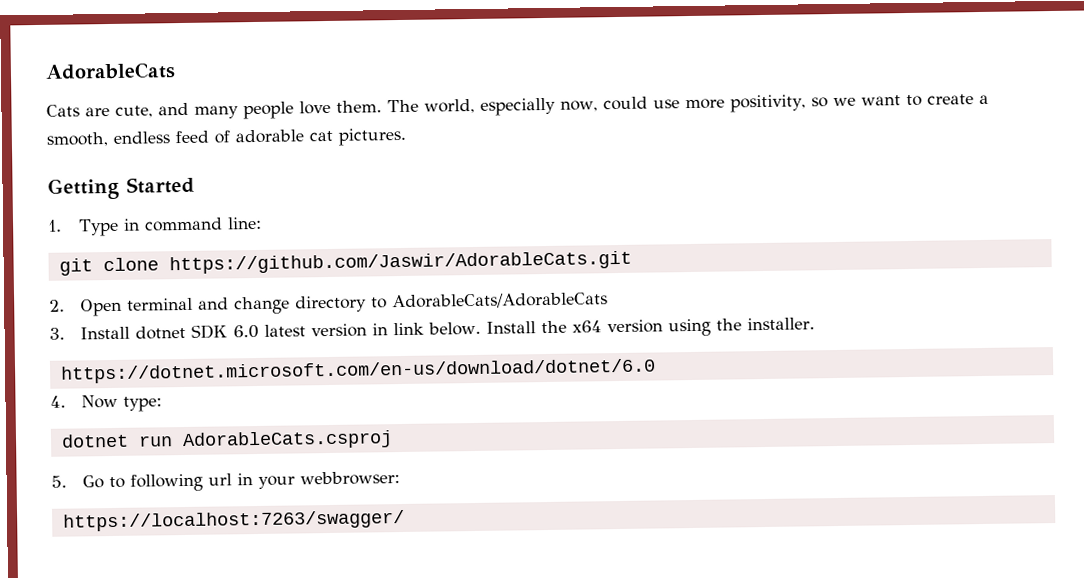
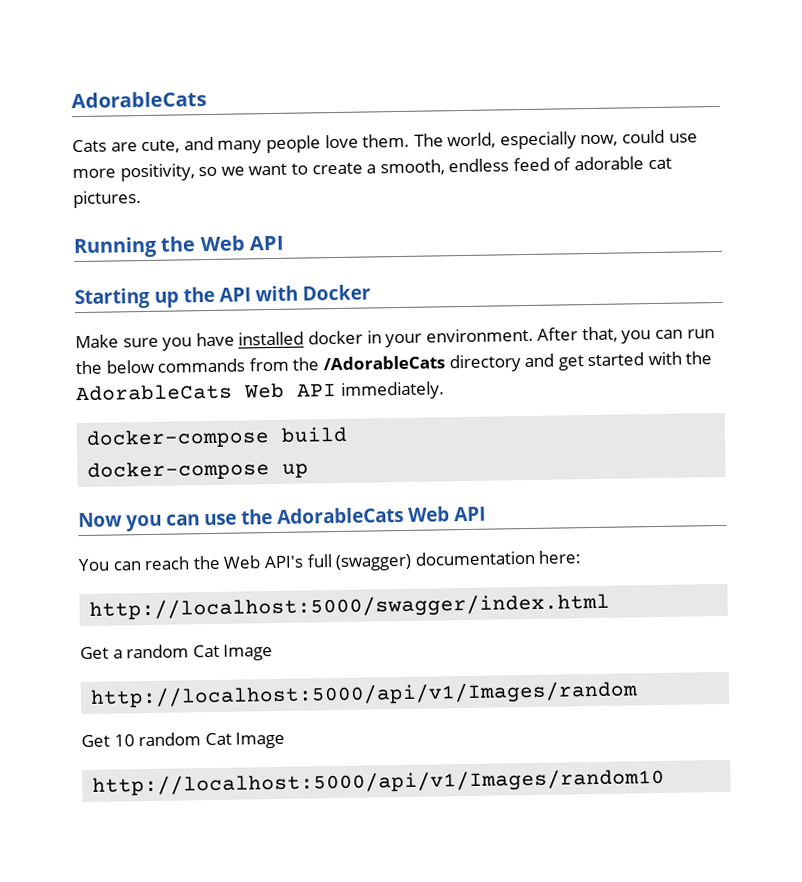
[47,176,195,200] [47,216,262,237] [58,250,632,276] [49,292,608,317] [49,317,815,340] [60,358,656,384] [50,394,162,412] [60,430,393,451] [51,471,400,492] [62,509,405,532] Getting Started // 1. Type in command line: // git clone https://github.com/Jaswir/AdorableCats.git // 2. Open terminal and change directory to AdorableCats/AdorableCats // 3. Install dotnet SDK 6.0 latest version in link below. Install the x64 version using the installer. // https://dotnet.microsoft.com/en-us/download/dotnet/6.0 // 4. Now type: // dotnet run AdorableCats.csproj // 5. Go to following url in your webbrowser: // https://localhost:7263/swagger/ -> [73,235,284,259] [74,284,371,310] [75,326,715,351] [75,351,713,375] [76,381,445,402] [86,426,349,449] [87,460,310,481] [78,506,486,532] [78,550,582,572] [89,592,611,621] [80,644,274,661] [90,680,639,709] [81,731,286,749] [92,767,666,797] Running the Web API // Starting up the API with Docker // Make sure you have installed docker in your environment. After that, you can run the below commands from the /AdorableCats directory and get started with the AdorableCats Web API immediately. // docker-compose build // docker-compose up // Now you can use the AdorableCats Web API // You can reach the Web API's full (swagger) documentation here: // http://localhost:5000/swagger/index.html // Get a random Cat Image // http://localhost:5000/api/v1/Images/random // Get 10 random Cat Image // http://localhost:5000/api/v1/Images/random10

